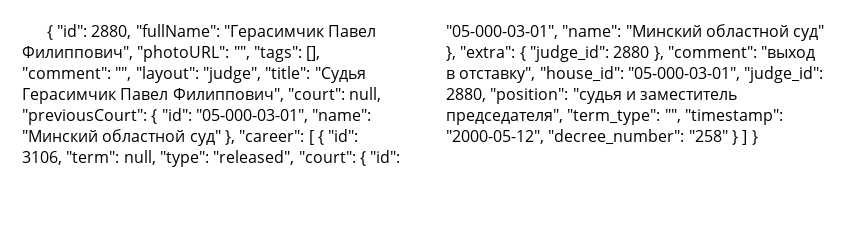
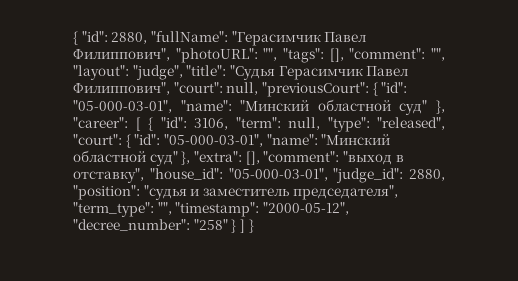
[519,45,664,62] { "judge_id": 2880 }, -> [245,151,260,165] [],

